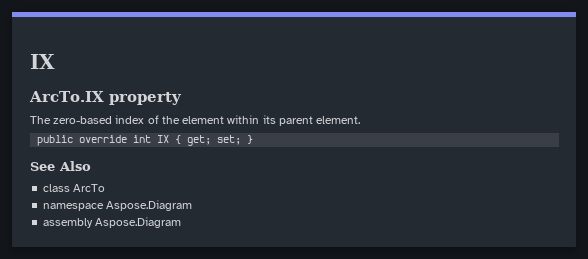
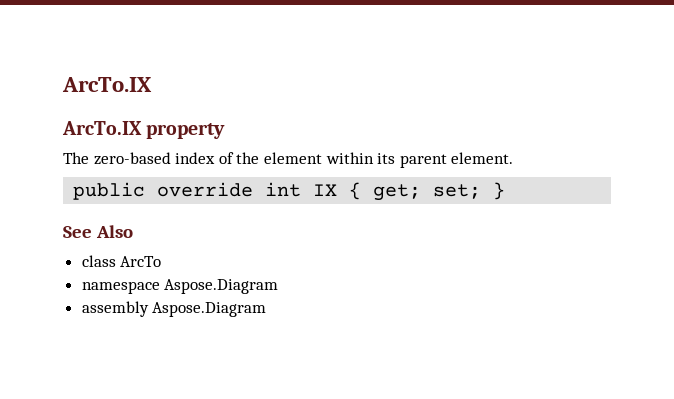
[30,54,55,69] IX -> [62,77,152,92] ArcTo.IX

